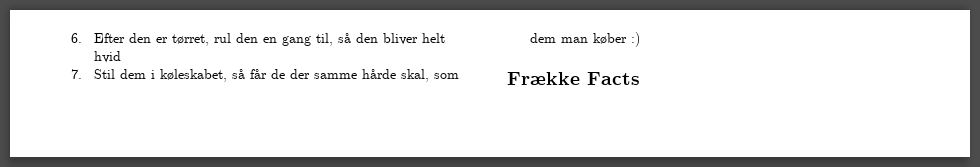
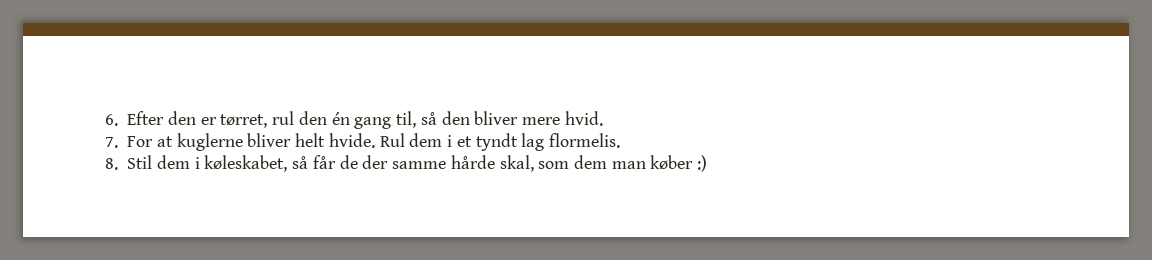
[263,37,278,43] en -> [331,112,350,125] én
[422,33,446,43] [94,51,122,63] [71,69,82,79] helt hvid // 7. -> [521,111,603,126] [105,133,620,151] [105,158,118,170] mere hvid. // 7. For at kuglerne bliver helt hvide. Rul dem i et tyndt lag flormelis. // 8.
[507,72,640,85] // Frække Facts -> (708, 163) none

